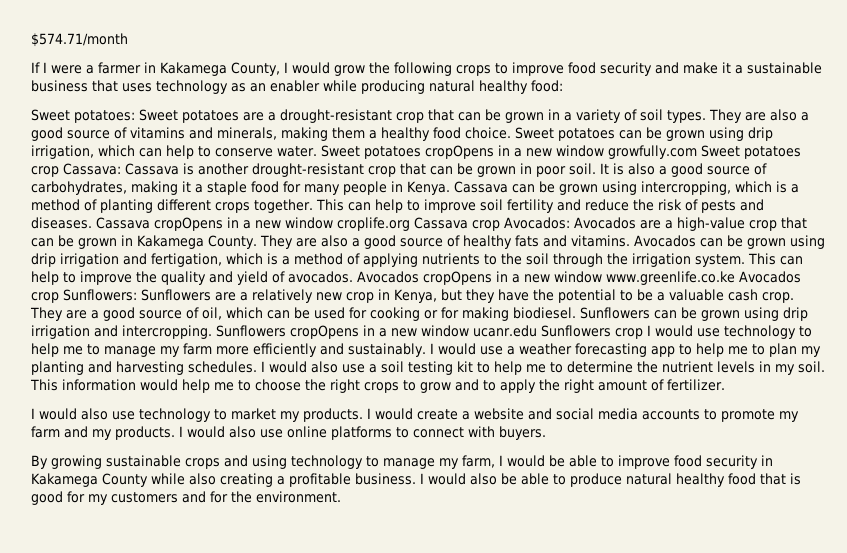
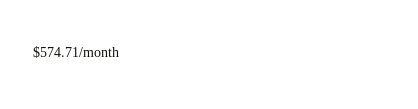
[31,62,822,76] [31,80,563,94] [31,109,809,123] [31,127,773,141] [31,145,801,159] [31,163,767,177] [31,181,799,195] [31,199,764,213] [31,217,807,231] [31,235,825,249] [31,253,803,267] [31,271,801,285] [31,289,794,303] [30,307,808,321] [31,325,812,339] [31,343,821,357] [31,361,825,375] [30,379,725,393] [31,408,799,422] [31,426,546,440] [31,455,773,469] [31,473,801,487] [31,491,341,505] // If I were a farmer in Kakamega County, I would grow the following crops to improve food security and make it a sustainable business that uses technology as an enabler while producing natural healthy food: // Sweet potatoes: Sweet potatoes are a drought-resistant crop that can be grown in a variety of soil types. They are also a good source of vitamins and minerals, making them a healthy food choice. Sweet potatoes can be grown using drip irrigation, which can help to conserve water. Sweet potatoes cropOpens in a new window growfully.com Sweet potatoes crop Cassava: Cassava is another drought-resistant crop that can be grown in poor soil. It is also a good source of carbohydrates, making it a staple food for many people in Kenya. Cassava can be grown using intercropping, which is a method of planting different crops together. This can help to improve soil fertility and reduce the risk of pests and diseases. Cassava cropOpens in a new window croplife.org Cassava crop Avocados: Avocados are a high-value crop that can be grown in Kakamega County. They are also a good source of healthy fats and vitamins. Avocados can be grown using drip irrigation and fertigation, which is a method of applying nutrients to the soil through the irrigation system. This can help to improve the quality and yield of avocados. Avocados cropOpens in a new window www.greenlife.co.ke Avocados crop Sunflowers: Sunflowers are a relatively new crop in Kenya, but they have the potential to be a valuable cash crop. They are a good source of oil, which can be used for cooking or for making biodiesel. Sunflowers can be grown using drip irrigation and intercropping. Sunflowers cropOpens in a new window ucanr.edu Sunflowers crop I would use technology to help me to manage my farm more efficiently and sustainably. I would use a weather forecasting app to help me to plan my planting and harvesting schedules. I would also use a soil testing kit to help me to determine the nutrient levels in my soil. This information would help me to choose the right crops to grow and to apply the right amount of fertilizer. // I would also use technology to market my products. I would create a website and social media accounts to promote my farm and my products. I would also use online platforms to connect with buyers. // By growing sustainable crops and using technology to manage my farm, I would be able to improve food security in Kakamega County while also creating a profitable business. I would also be able to produce natural healthy food that is good for my customers and for the environment. -> (119, 52) none

